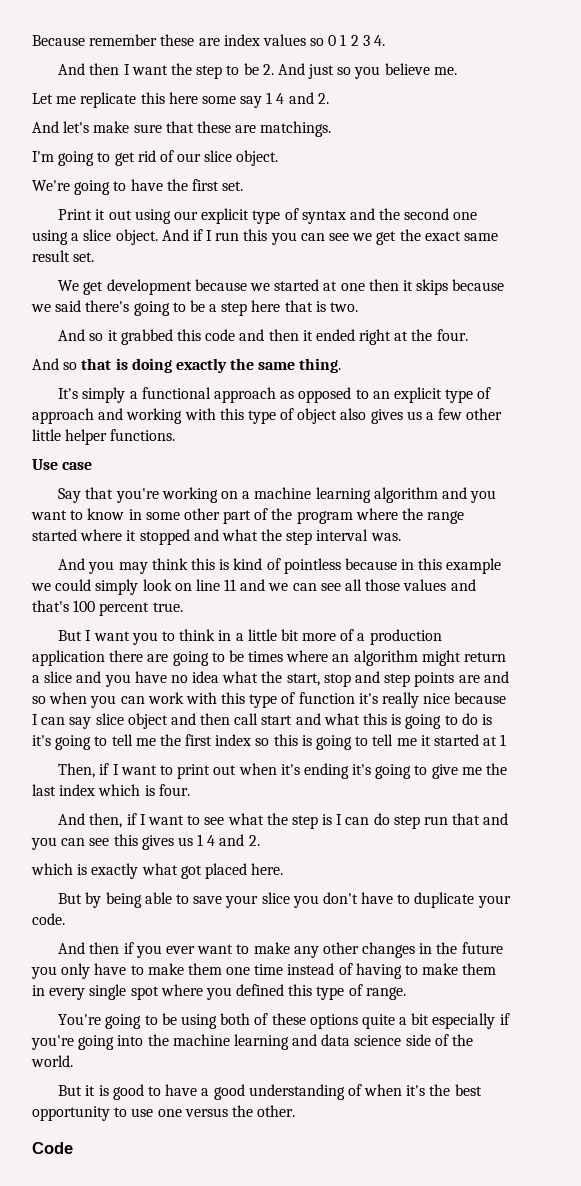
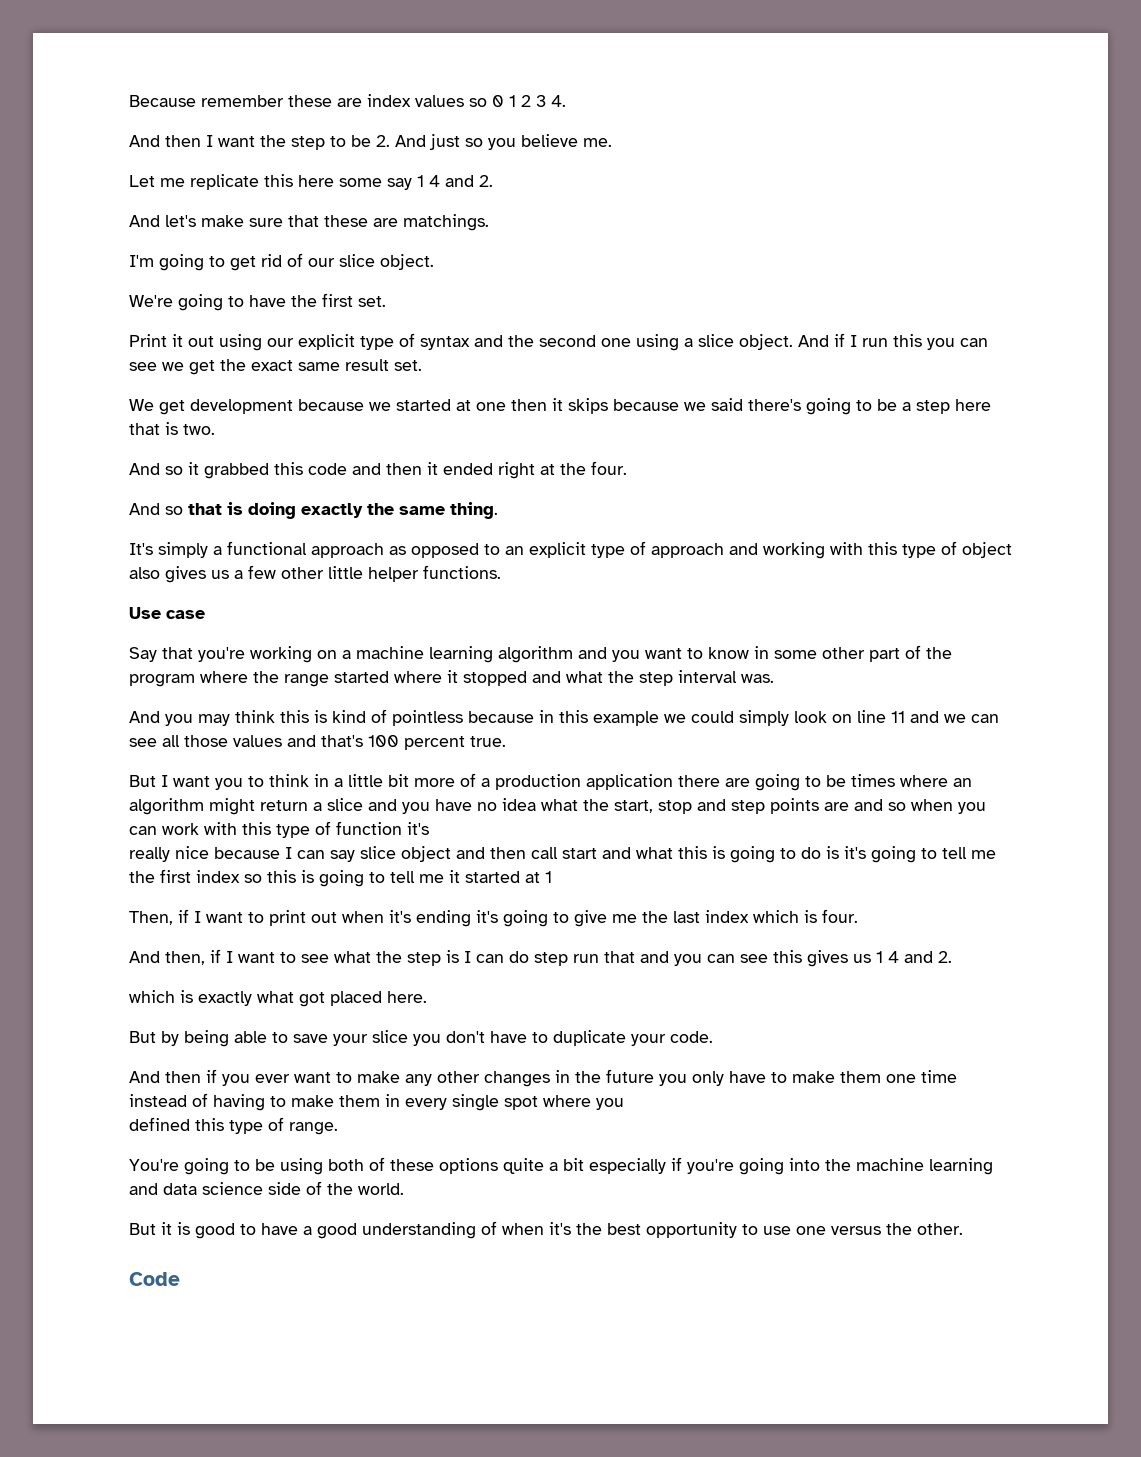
(378, 698) none -> (429, 828) //
(232, 993) none -> (624, 1104) //

